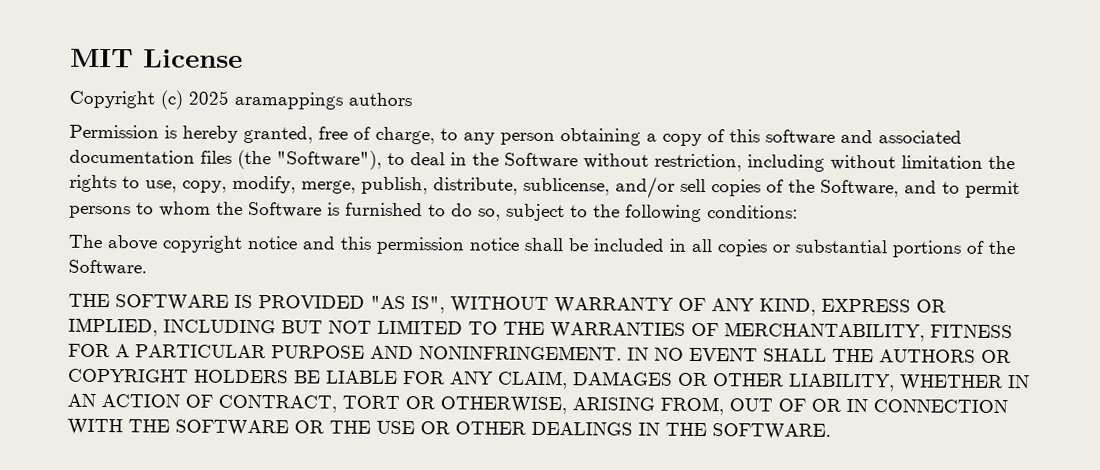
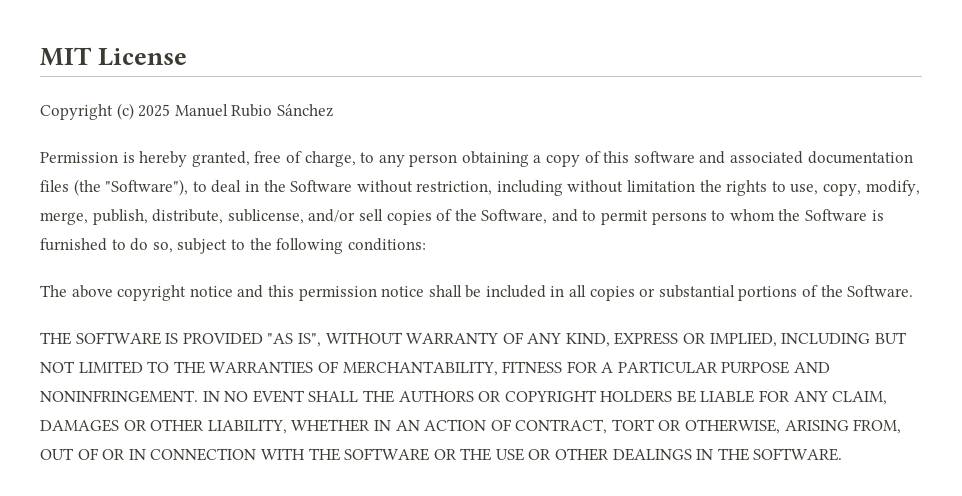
[234,91,412,110] aramappings authors -> [174,104,333,117] Manuel Rubio Sánchez

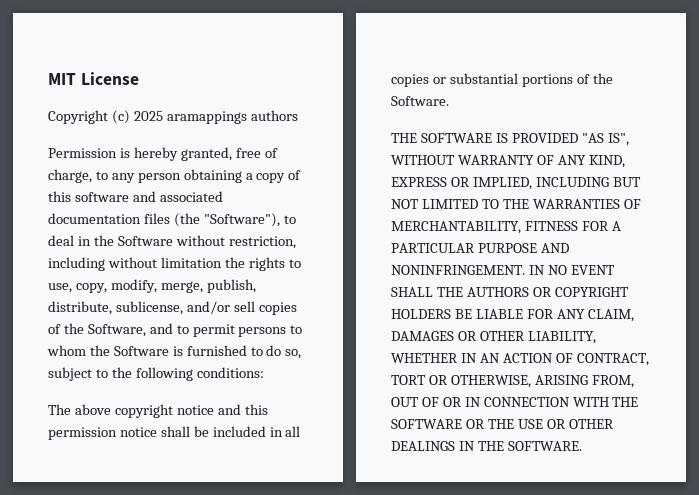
[174,104,333,117] Manuel Rubio Sánchez -> [166,110,298,124] aramappings authors

